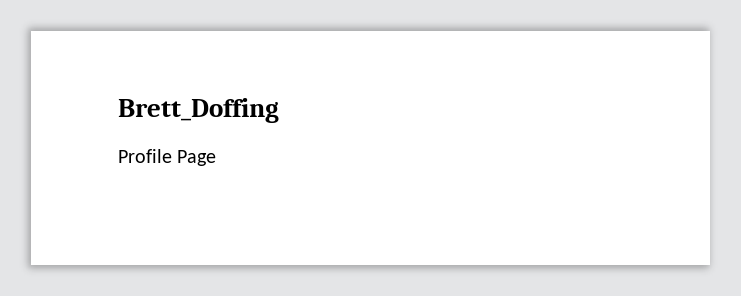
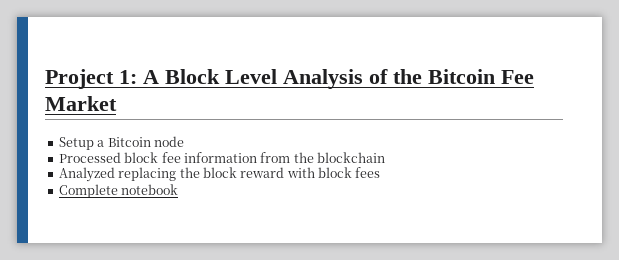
[118,98,279,123] [118,149,217,166] Brett_Doffing // Profile Page -> [45,69,534,89] [45,96,117,111] [58,136,184,150] [58,152,385,163] [58,167,381,182] [58,184,179,198] Project 1: A Block Level Analysis of the Bitcoin Fee Market // Setup a Bitcoin node // Processed block fee information from the blockchain // Analyzed replacing the block reward with block fees // Complete notebook

